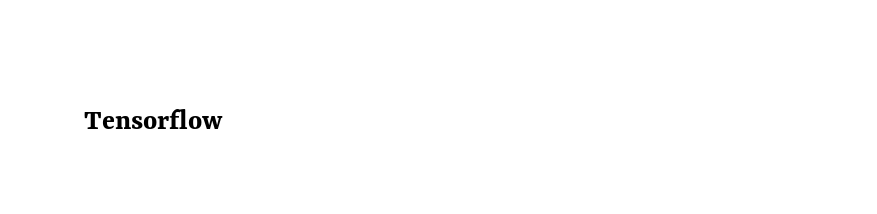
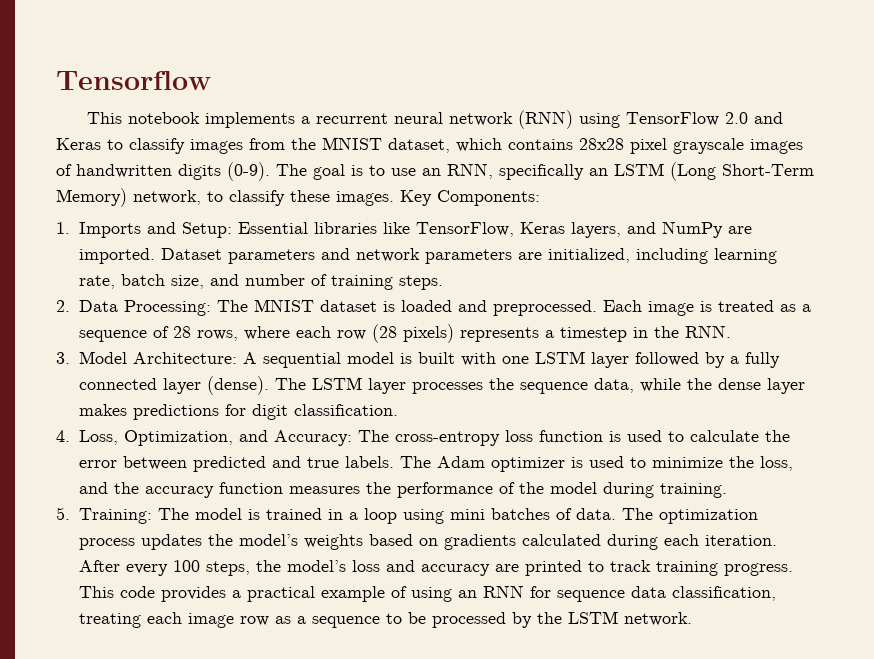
(223, 119) none -> [86,110,783,129] [56,137,803,154] [56,162,814,181] [56,188,540,207] [56,221,752,238] [78,248,777,264] [78,274,443,290] [56,299,811,316] [78,324,731,343] [56,351,780,368] [78,376,805,395] [78,404,398,420] [56,430,790,446] [78,456,793,472] [78,482,727,498] [56,507,758,524] [78,534,777,550] [78,560,793,576] [78,585,776,602] [78,611,692,628] // This notebook implements a recurrent neural network (RNN) using TensorFlow 2.0 and Keras to classify images from the MNIST dataset, which contains 28x28 pixel grayscale images of handwritten digits (0-9). The goal is to use an RNN, specifically an LSTM (Long Short-Term Memory) network, to classify these images. Key Components: // 1. Imports and Setup: Essential libraries like TensorFlow, Keras layers, and NumPy are imported. Dataset parameters and network parameters are initialized, including learning rate, batch size, and number of training steps. // 2. Data Processing: The MNIST dataset is loaded and preprocessed. Each image is treated as a sequence of 28 rows, where each row (28 pixels) represents a timestep in the RNN. // 3. Model Architecture: A sequential model is built with one LSTM layer followed by a fully connected layer (dense). The LSTM layer processes the sequence data, while the dense layer makes predictions for digit classification. // 4. Loss, Optimization, and Accuracy: The cross-entropy loss function is used to calculate the error between predicted and true labels. The Adam optimizer is used to minimize the loss, and the accuracy function measures the performance of the model during training. // 5. Training: The model is trained in a loop using mini batches of data. The optimization process updates the model’s weights based on gradients calculated during each iteration. After every 100 steps, the model’s loss and accuracy are printed to track training progress. This code provides a practical example of using an RNN for sequence data classification, treating each image row as a sequence to be processed by the LSTM network.

